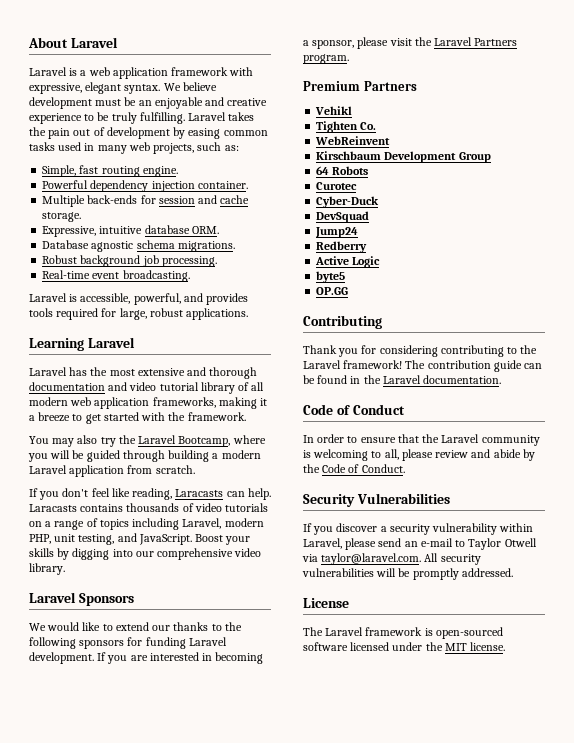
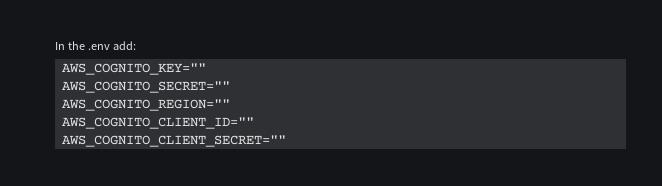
[28,37,118,48] [29,67,254,79] [29,82,217,94] [29,97,268,109] [29,112,255,124] [29,127,268,139] [29,142,239,154] [42,165,178,177] [42,180,248,192] [42,195,250,207] [42,212,82,222] [42,225,219,237] [42,240,235,252] [42,255,217,267] [42,270,190,282] [29,293,249,305] [29,308,249,320] [29,337,135,351] [29,367,258,379] [29,382,265,394] [29,397,268,409] [29,412,246,424] [29,435,266,447] [28,450,261,462] [29,465,195,477] [29,488,271,500] [29,503,269,512] [29,518,264,530] [29,533,251,545] [29,548,262,560] [29,563,65,575] [29,592,134,606] [29,622,242,631] [29,637,227,649] [29,652,264,664] [303,37,518,49] [303,54,349,64] [303,81,417,91] [315,106,353,115] [316,121,377,133] [315,136,391,145] [316,151,491,163] [316,166,369,175] [316,182,358,190] [316,196,380,208] [316,211,370,223] [315,227,359,238] [316,241,368,253] [315,256,381,268] [316,271,346,283] [316,287,349,295] [303,315,382,329] [303,345,538,357] [303,360,543,372] [303,375,502,384] [303,404,405,415] [303,434,540,446] [303,449,535,461] [303,464,405,473] [303,493,450,507] [303,523,534,535] [303,538,537,550] [302,553,481,565] [302,568,513,580] [303,598,349,608] [303,627,503,639] [303,642,506,651] About Laravel // Laravel is a web application framework with expressive, elegant syntax. We believe development must be an enjoyable and creative experience to be truly fulfilling. Laravel takes the pain out of development by easing common tasks used in many web projects, such as: // Simple, fast routing engine. // Powerful dependency injection container. // Multiple back-ends for session and cache storage. // Expressive, intuitive database ORM. // Database agnostic schema migrations. // Robust background job processing. // Real-time event broadcasting. // Laravel is accessible, powerful, and provides tools required for large, robust applications. // Learning Laravel // Laravel has the most extensive and thorough documentation and video tutorial library of all modern web application frameworks, making it a breeze to get started with the framework. // You may also try the Laravel Bootcamp, where you will be guided through building a modern Laravel application from scratch. // If you don't feel like reading, Laracasts can help. Laracasts contains thousands of video tutorials on a range of topics including Laravel, modern PHP, unit testing, and JavaScript. Boost your skills by digging into our comprehensive video library. // Laravel Sponsors // We would like to extend our thanks to the following sponsors for funding Laravel development. If you are interested in becoming a sponsor, please visit the Laravel Partners program. // Premium Partners // Vehikl // Tighten Co. // WebReinvent // Kirschbaum Development Group // 64 Robots // Curotec // Cyber-Duck // DevSquad // Jump24 // Redberry // Active Logic // byte5 // OP.GG // Contributing // Thank you for considering contributing to the Laravel framework! The contribution guide can be found in the Laravel documentation. // Code of Conduct // In order to ensure that the Laravel community is welcoming to all, please review and abide by the Code of Conduct. // Security Vulnerabilities // If you discover a security vulnerability within Laravel, please send an e-mail to Taylor Otwell via taylor@laravel.com. All security vulnerabilities will be promptly addressed. // License // The Laravel framework is open-sourced software licensed under the MIT license. -> [55,41,136,50] [61,63,206,75] [61,81,230,93] [61,99,230,111] [61,117,254,129] [61,135,286,147] In the .env add: // AWS_COGNITO_KEY="" // AWS_COGNITO_SECRET="" // AWS_COGNITO_REGION="" // AWS_COGNITO_CLIENT_ID="" // AWS_COGNITO_CLIENT_SECRET=""

